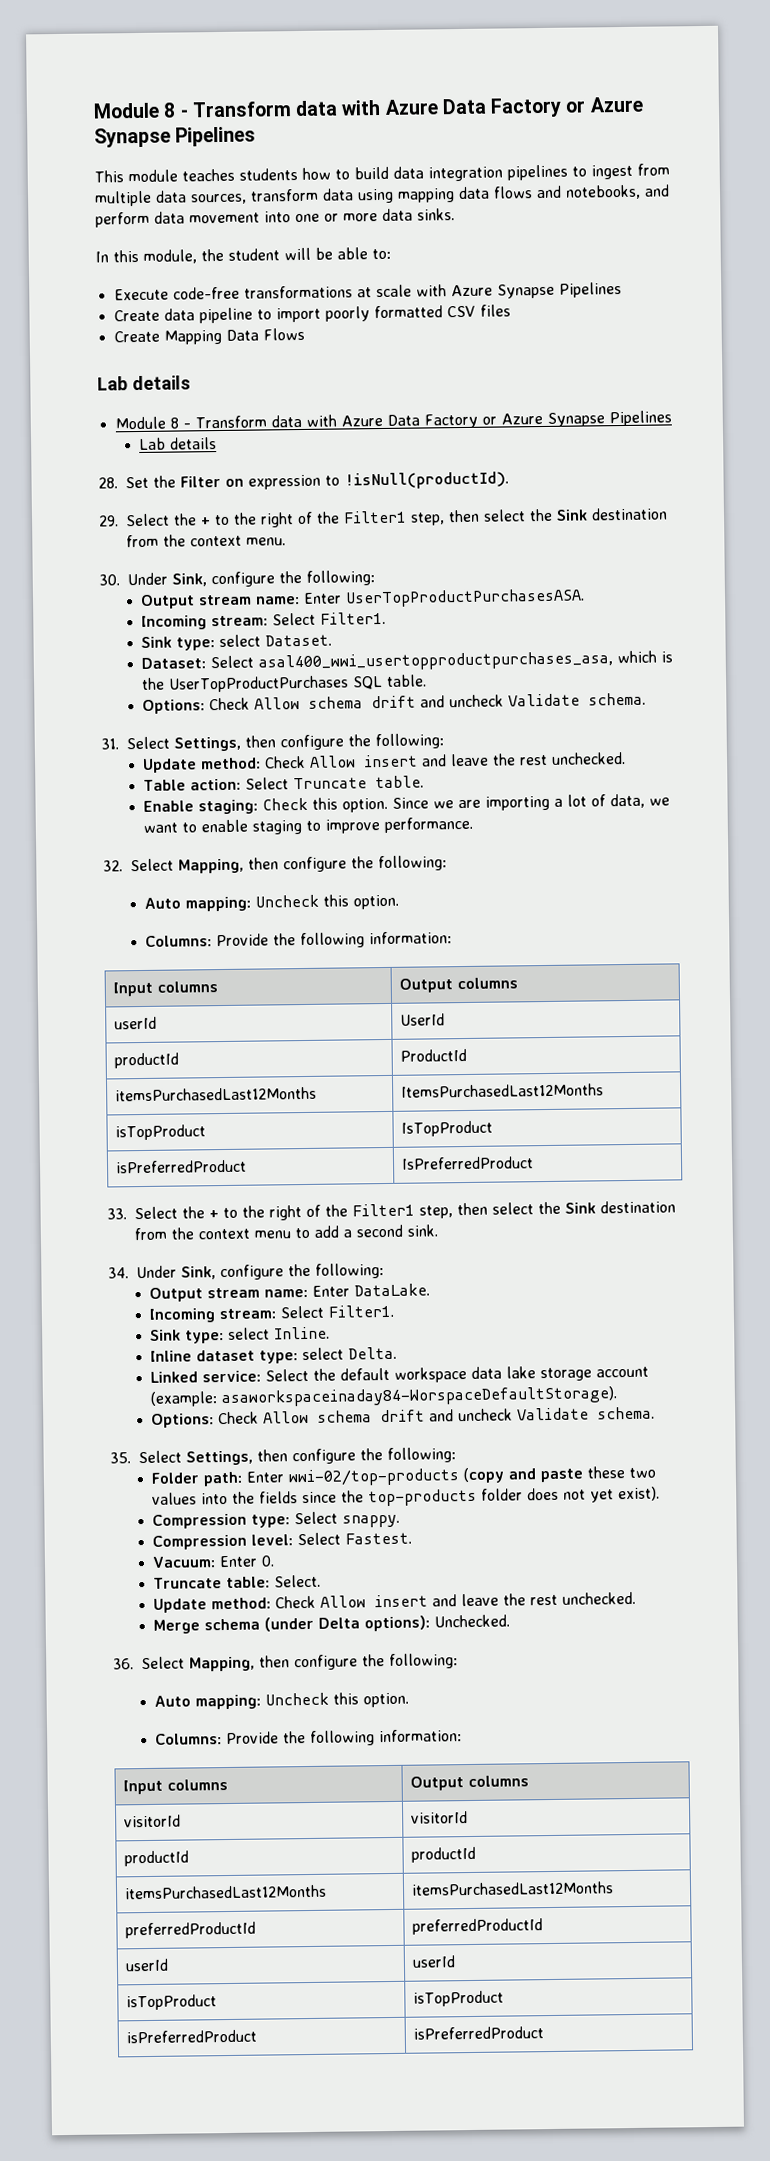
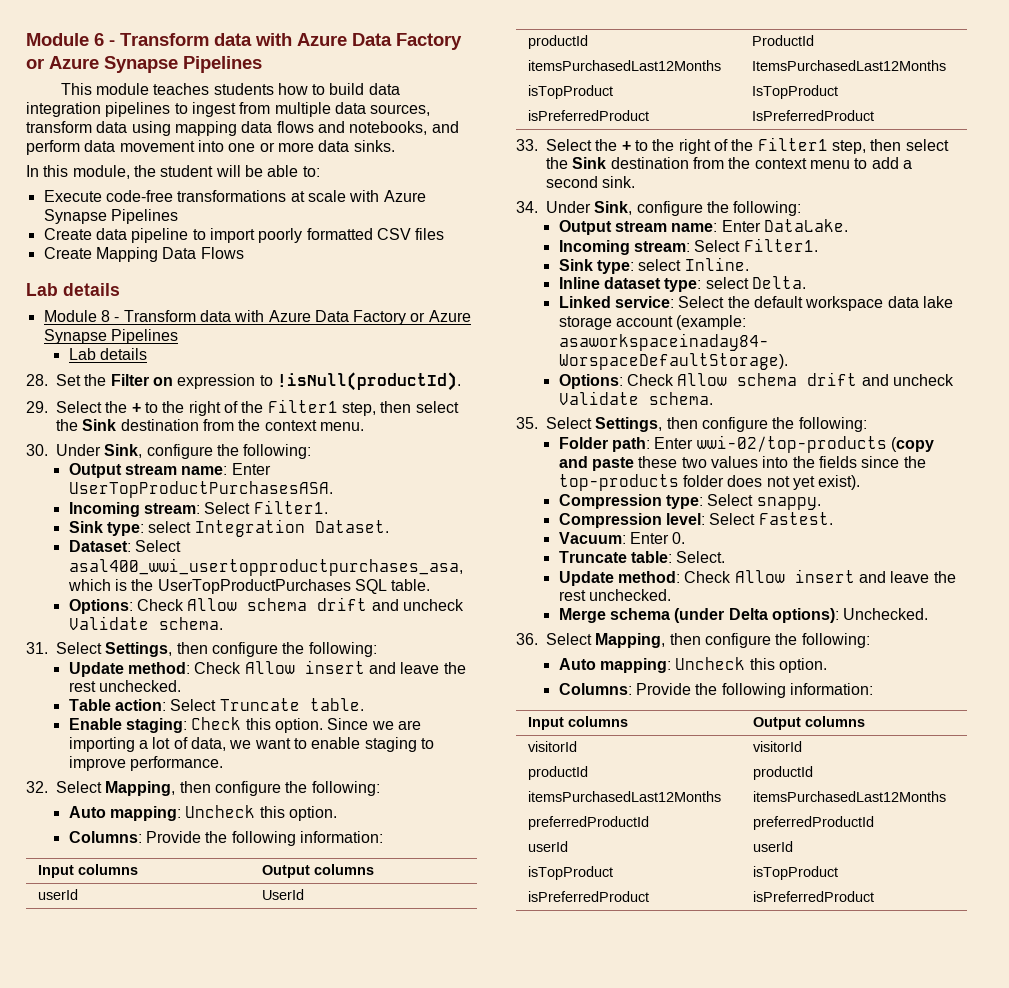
[93,102,177,119] Module 8 -> [26,33,104,46] Module 6
(261, 641) none -> [194,519,305,537] Integration

